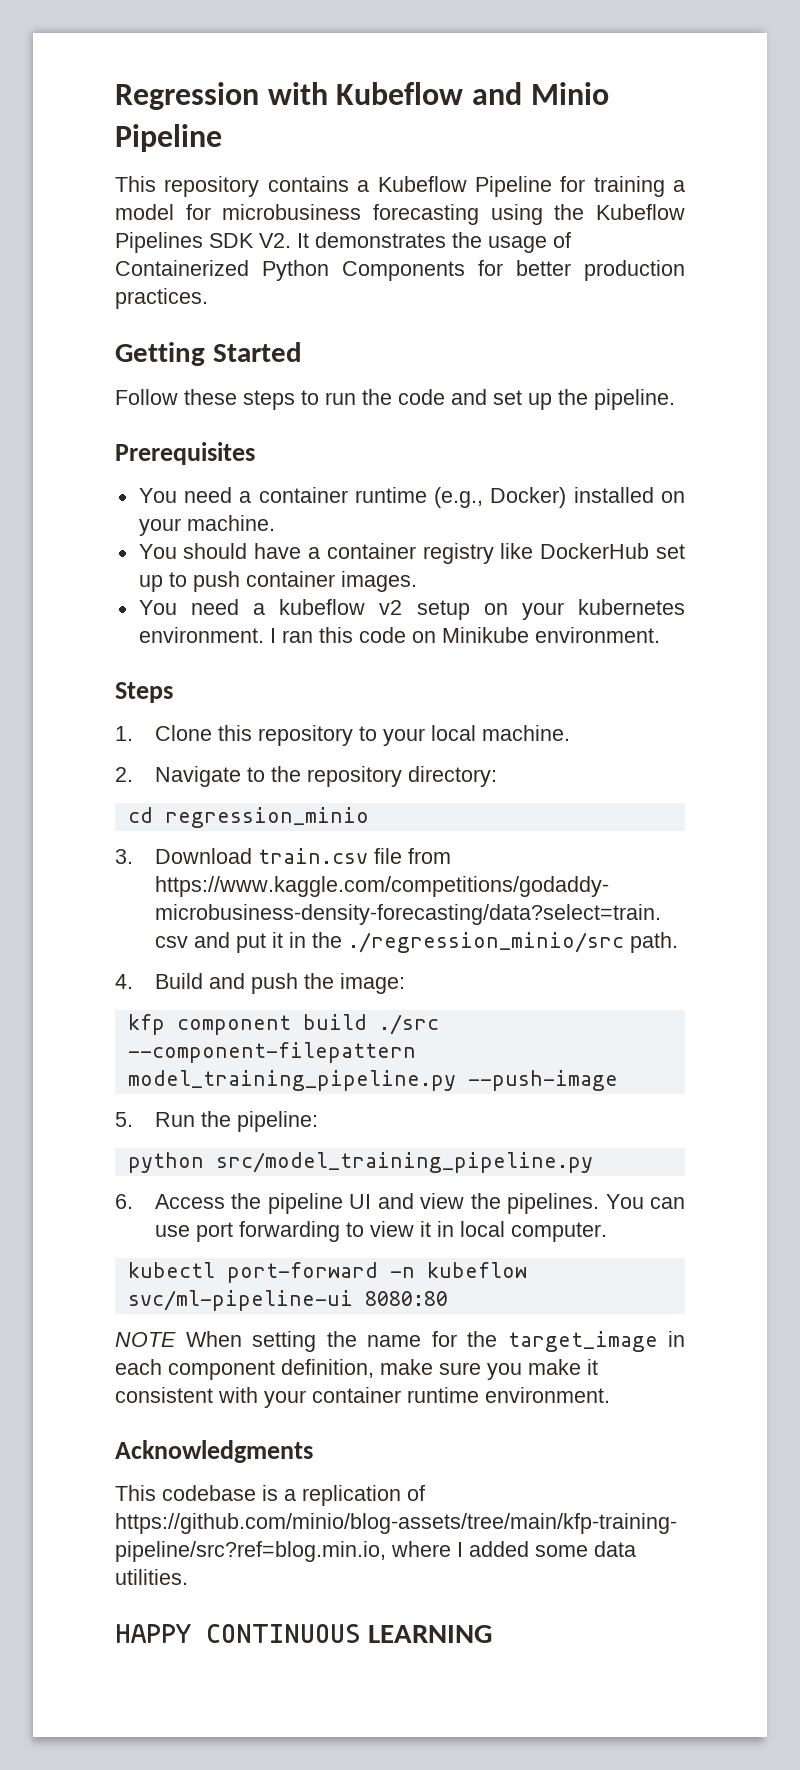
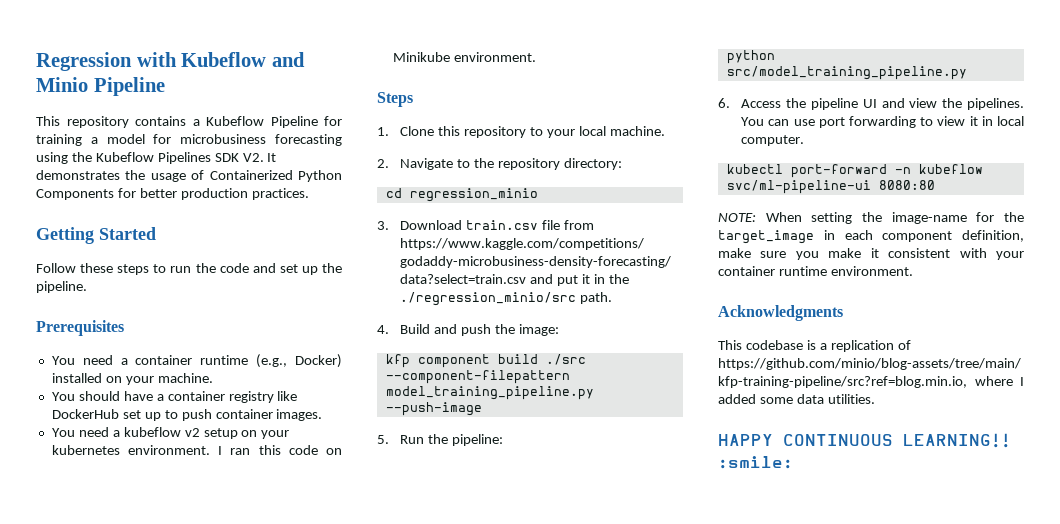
[115,1332,176,1347] NOTE -> [718,213,756,222] NOTE:
[367,1335,421,1347] name -> [891,212,967,224] image-name
[367,1625,492,1643] LEARNING -> [903,433,1011,448] [718,456,793,469] LEARNING!! :smile:

